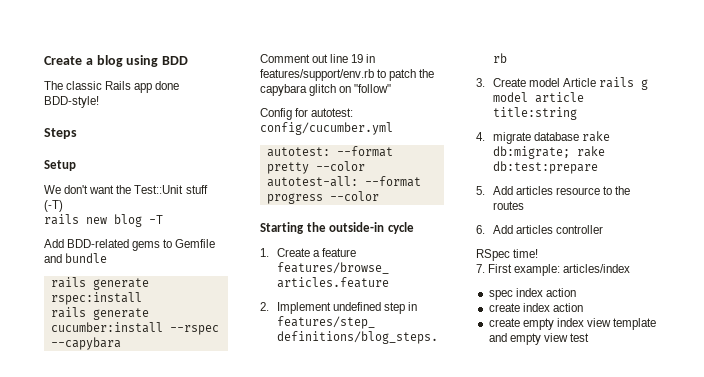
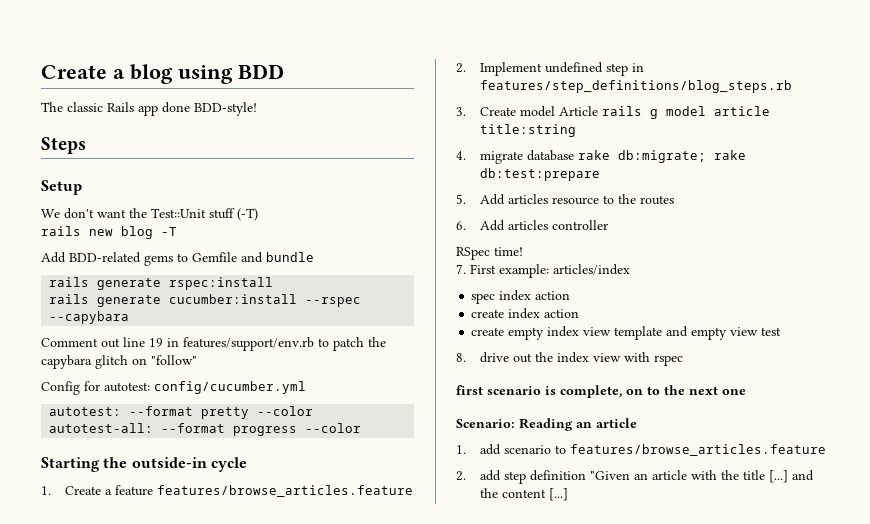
(589, 337) none -> [456,352,683,366] [456,385,746,398] [456,418,637,431] [456,444,826,456] [456,470,814,484] [479,488,568,501] // 8. drive out the index view with rspec // first scenario is complete, on to the next one // Scenario: Reading an article // 1. add scenario to features/browse_articles.feature // 2. add step definition "Given an article with the title [...] and the content [...]

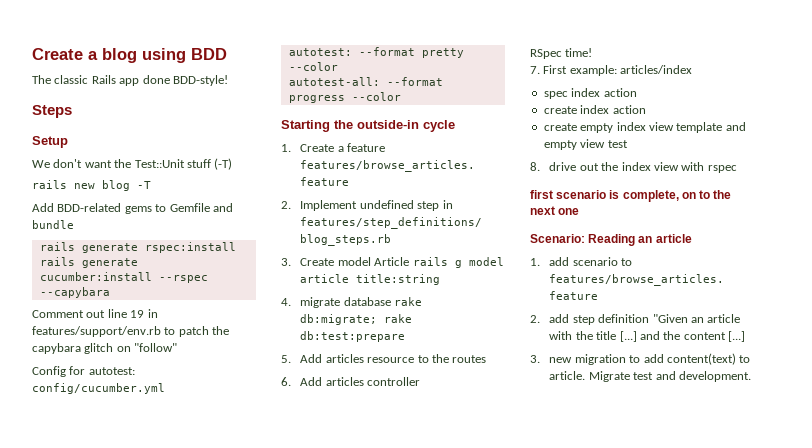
(568, 494) none -> [530,353,751,365] [549,371,751,382] // 3. new migration to add content(text) to article. Migrate test and development.

